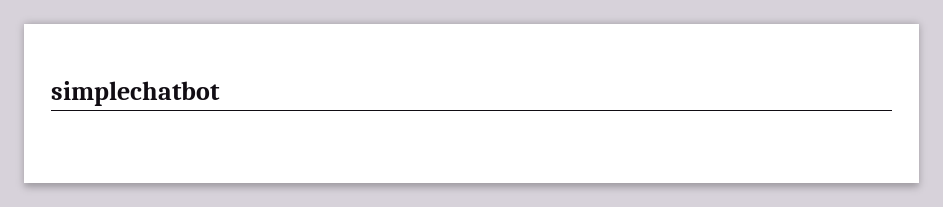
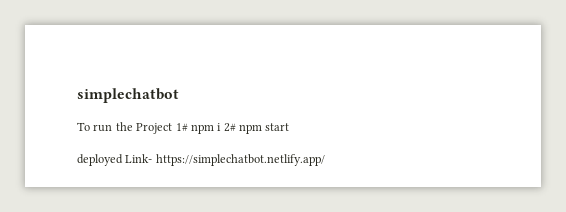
(220, 93) none -> [77,122,290,134] [77,154,325,166] // To run the Project 1# npm i 2# npm start // deployed Link- https://simplechatbot.netlify.app/

